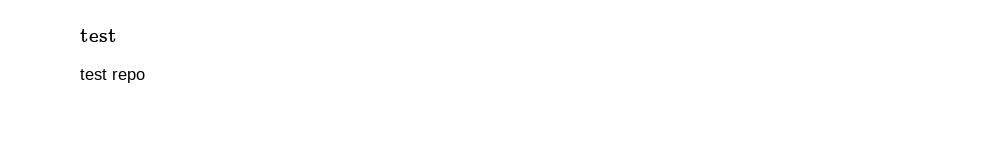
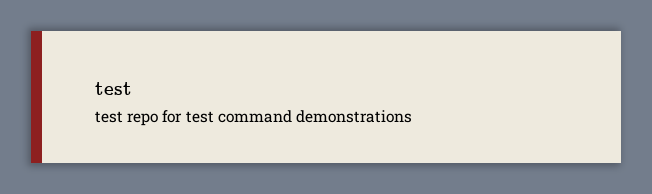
(145, 76) none -> [162,110,412,123] for test command demonstrations

